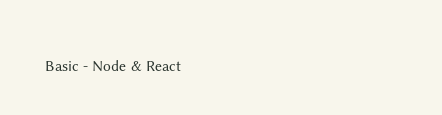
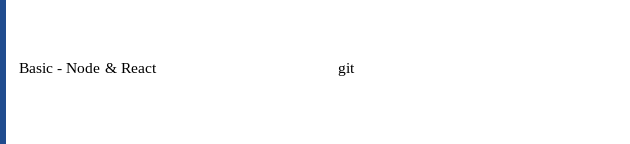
(181, 66) none -> [338,63,355,76] // git

